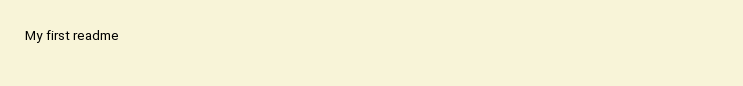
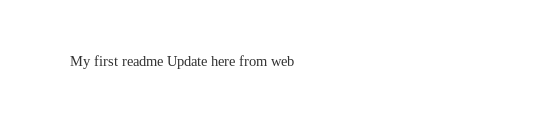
(120, 35) none -> [167,55,294,69] Update here from web

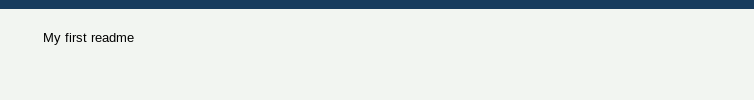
[167,55,294,69] Update here from web -> (134, 37) none

